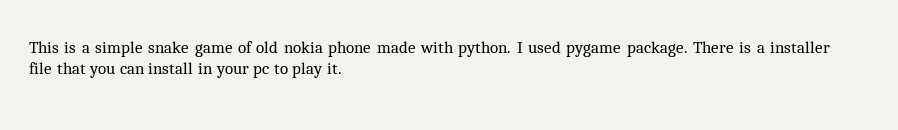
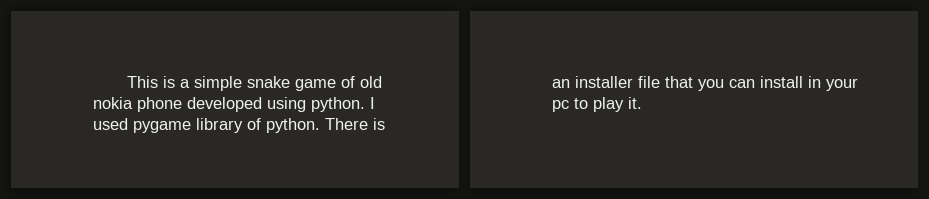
[376,41,454,53] made with -> [187,97,306,112] developed using
[626,41,688,57] package. -> [196,118,320,133] library of python.
[756,45,765,53] a -> [552,79,570,88] an

